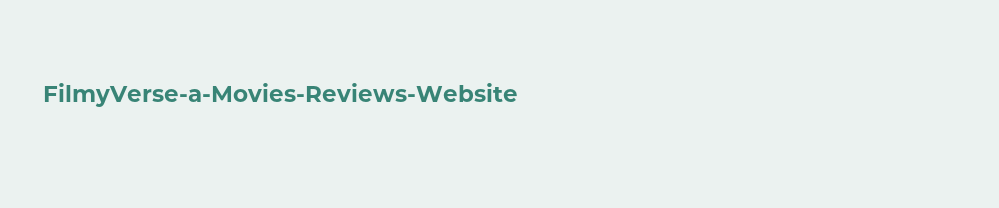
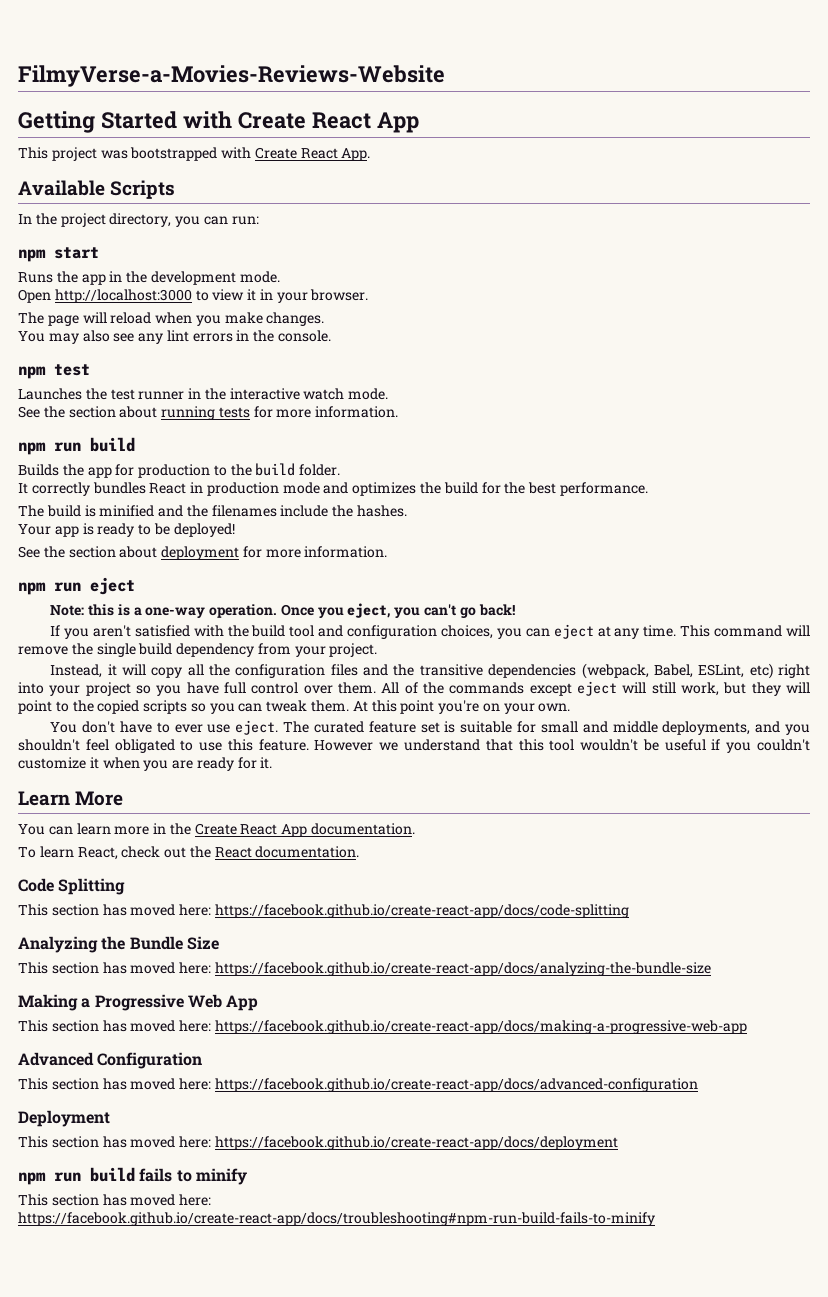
(518, 95) none -> [18,111,419,133] [18,147,371,161] [18,180,176,199] [18,213,259,227] [18,247,99,262] [18,271,280,285] [18,289,369,303] [18,312,325,326] [18,330,332,344] [18,364,90,379] [18,388,389,400] [18,406,399,420] [18,437,135,455] [18,463,341,478] [18,482,648,496] [18,505,408,517] [18,523,235,537] [18,546,388,560] [18,577,135,595] [50,603,515,618] [50,624,811,639] [18,643,378,657] [50,663,811,679] [18,681,811,696] [18,700,571,714] [50,720,811,735] [18,739,811,753] [18,757,273,771] [18,791,124,806] [18,823,416,837] [18,846,360,860] [18,878,126,895] [18,904,629,918] [18,936,219,953] [18,962,711,976] [18,994,259,1011] [18,1020,747,1034] [18,1052,203,1069] [18,1078,698,1092] [18,1110,110,1127] [18,1136,618,1150] [18,1167,247,1185] [18,1194,212,1206] [18,1212,655,1226] // Getting Started with Create React App // This project was bootstrapped with Create React App. // Available Scripts // In the project directory, you can run: // npm start // Runs the app in the development mode. // Open http://localhost:3000 to view it in your browser. // The page will reload when you make changes. // You may also see any lint errors in the console. // npm test // Launches the test runner in the interactive watch mode. // See the section about running tests for more information. // npm run build // Builds the app for production to the build folder. // It correctly bundles React in production mode and optimizes the build for the best performance. // The build is minified and the filenames include the hashes. // Your app is ready to be deployed! // See the section about deployment for more information. // npm run eject // Note: this is a one-way operation. Once you eject, you can't go back! // If you aren't satisfied with the build tool and configuration choices, you can eject at any time. This command will remove the single build dependency from your project. // Instead, it will copy all the configuration files and the transitive dependencies (webpack, Babel, ESLint, etc) right into your project so you have full control over them. All of the commands except eject will still work, but they will point to the copied scripts so you can tweak them. At this point you're on your own. // You don't have to ever use eject. The curated feature set is suitable for small and middle deployments, and you shouldn't feel obligated to use this feature. However we understand that this tool wouldn't be useful if you couldn't customize it when you are ready for it. // Learn More // You can learn more in the Create React App documentation. // To learn React, check out the React documentation. // Code Splitting // This section has moved here: https://facebook.github.io/create-react-app/docs/code-splitting // Analyzing the Bundle Size // This section has moved here: https://facebook.github.io/create-react-app/docs/analyzing-the-bundle-size // Making a Progressive Web App // This section has moved here: https://facebook.github.io/create-react-app/docs/making-a-progressive-web-app // Advanced Configuration // This section has moved here: https://facebook.github.io/create-react-app/docs/advanced-configuration // Deployment // This section has moved here: https://facebook.github.io/create-react-app/docs/deployment // npm run build fails to minify // This section has moved here: https://facebook.github.io/create-react-app/docs/troubleshooting#npm-run-build-fails-to-minify

